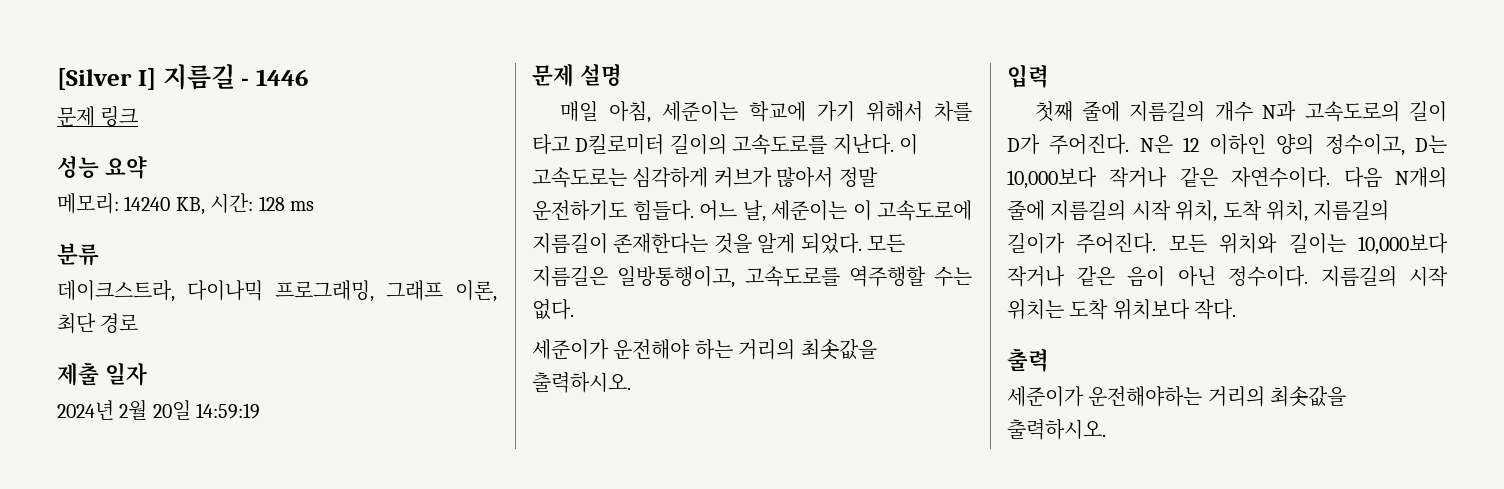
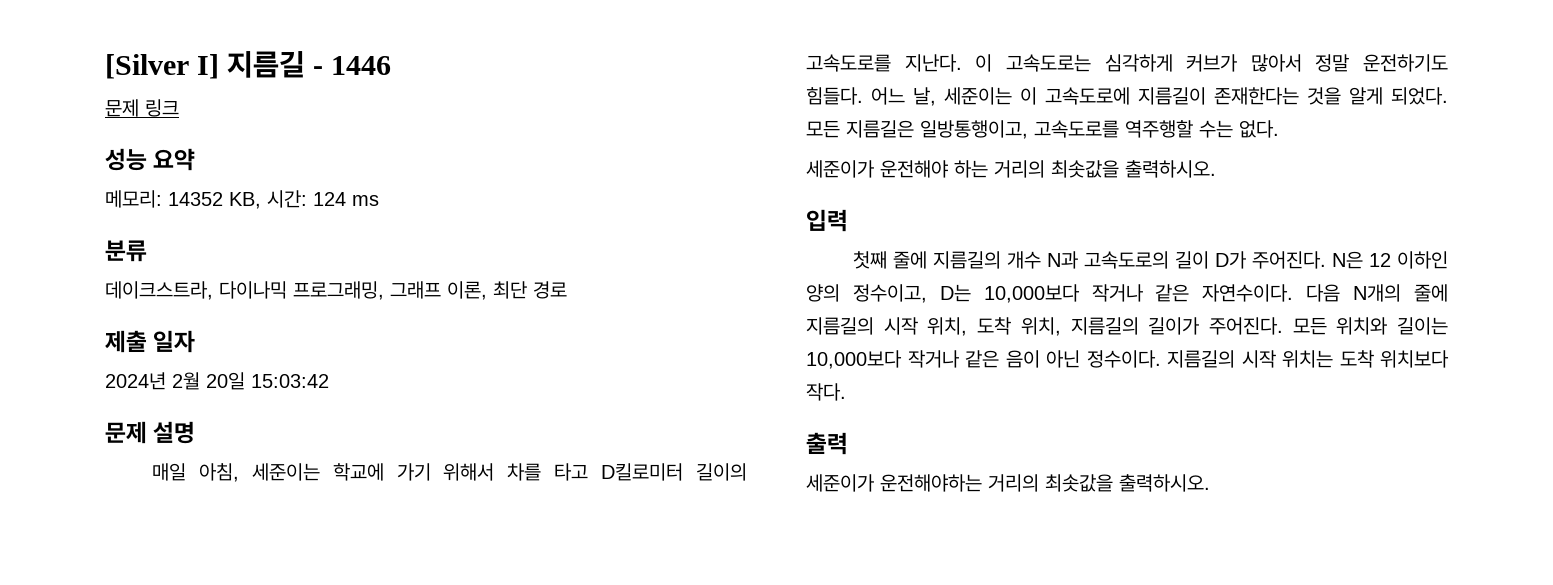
[124,196,171,211] 14240 -> [168,192,223,206] 14352
[258,196,285,211] 128 -> [313,192,346,206] 124
[196,403,261,419] 14:59:19 -> [251,374,329,388] 15:03:42

